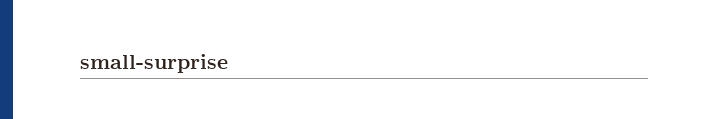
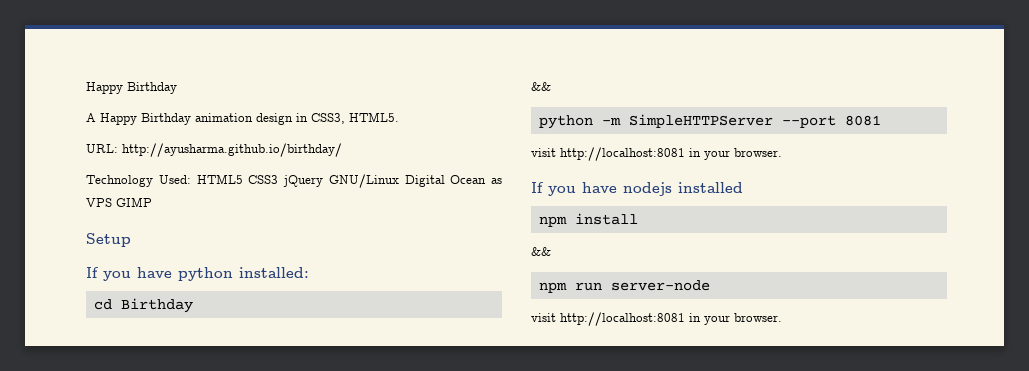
[80,54,228,73] small-surprise -> [86,82,177,94] [86,112,399,125] [86,143,342,157] [86,174,502,188] [86,197,152,207] [86,233,131,247] [86,267,309,281] [93,298,193,313] [531,82,551,91] [538,114,881,129] [531,147,782,161] [531,182,743,196] [538,213,638,227] [531,247,551,256] [538,280,710,293] [531,312,782,326] Happy Birthday // A Happy Birthday animation design in CSS3, HTML5. // URL: http://ayusharma.github.io/birthday/ // Technology Used: HTML5 CSS3 jQuery GNU/Linux Digital Ocean as VPS GIMP // Setup // If you have python installed: // cd Birthday // && // python -m SimpleHTTPServer --port 8081 // visit http://localhost:8081 in your browser. // If you have nodejs installed // npm install // && // npm run server-node // visit http://localhost:8081 in your browser.

